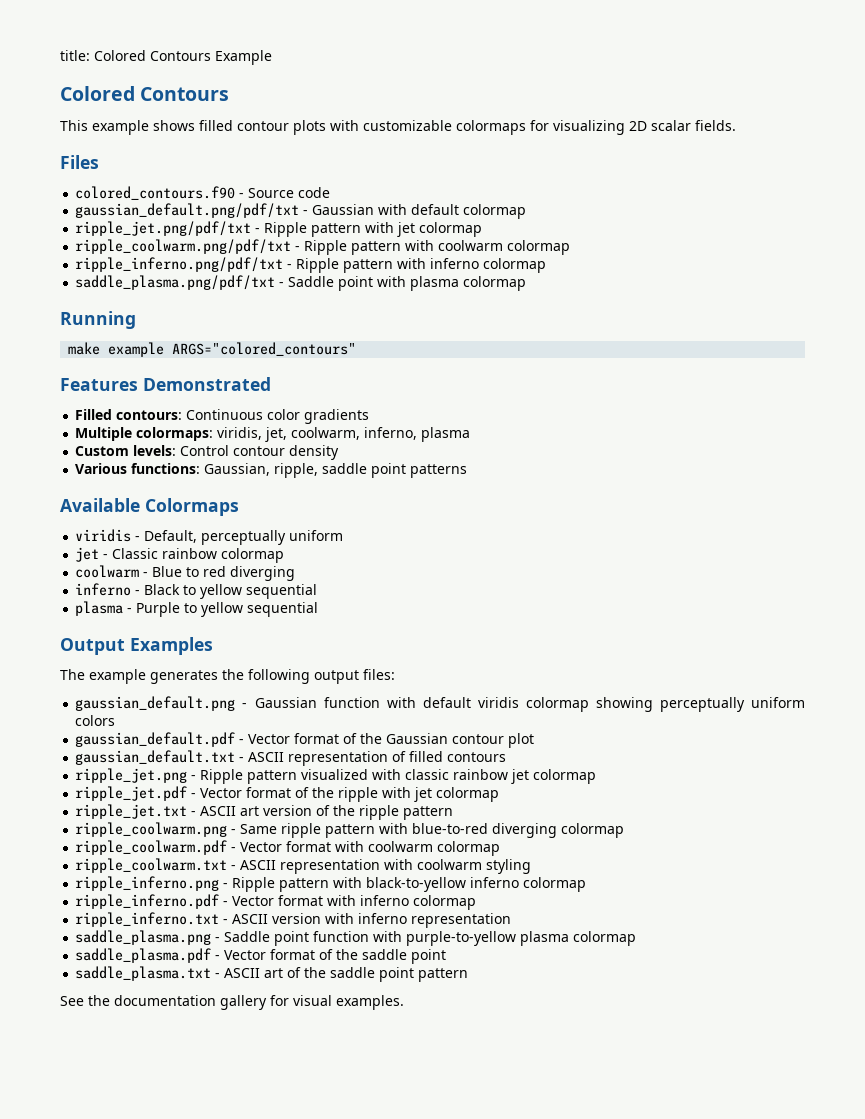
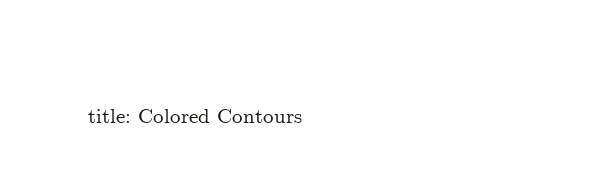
[215,50,272,65] [60,86,230,101] [60,120,736,135] [60,155,99,169] [75,186,331,200] [75,203,527,219] [75,221,483,237] [75,239,571,255] [75,257,547,273] [75,275,527,291] [60,311,136,329] [68,342,357,357] [60,377,271,391] [75,409,370,424] [75,427,471,442] [75,445,340,460] [75,463,468,478] [60,498,239,516] [75,529,344,545] [75,547,285,563] [75,565,296,581] [75,583,318,599] [75,601,319,617] [60,637,213,655] [60,669,395,684] [75,696,805,712] [75,715,116,726] [75,732,535,748] [75,750,507,766] [75,768,597,784] [75,786,500,802] [75,804,454,820] [75,822,625,838] [75,840,501,856] [75,858,532,874] [75,876,587,892] [75,894,477,910] [75,912,512,928] [75,930,637,946] [75,948,447,964] [75,966,469,982] [60,995,404,1010] Example // Colored Contours // This example shows filled contour plots with customizable colormaps for visualizing 2D scalar fields. // Files // colored_contours.f90 - Source code // gaussian_default.png/pdf/txt - Gaussian with default colormap // ripple_jet.png/pdf/txt - Ripple pattern with jet colormap // ripple_coolwarm.png/pdf/txt - Ripple pattern with coolwarm colormap // ripple_inferno.png/pdf/txt - Ripple pattern with inferno colormap // saddle_plasma.png/pdf/txt - Saddle point with plasma colormap // Running // make example ARGS="colored_contours" // Features Demonstrated // Filled contours: Continuous color gradients // Multiple colormaps: viridis, jet, coolwarm, inferno, plasma // Custom levels: Control contour density // Various functions: Gaussian, ripple, saddle point patterns // Available Colormaps // viridis - Default, perceptually uniform // jet - Classic rainbow colormap // coolwarm - Blue to red diverging // inferno - Black to yellow sequential // plasma - Purple to yellow sequential // Output Examples // The example generates the following output files: // gaussian_default.png - Gaussian function with default viridis colormap showing perceptually uniform colors // gaussian_default.pdf - Vector format of the Gaussian contour plot // gaussian_default.txt - ASCII representation of filled contours // ripple_jet.png - Ripple pattern visualized with classic rainbow jet colormap // ripple_jet.pdf - Vector format of the ripple with jet colormap // ripple_jet.txt - ASCII art version of the ripple pattern // ripple_coolwarm.png - Same ripple pattern with blue-to-red diverging colormap // ripple_coolwarm.pdf - Vector format with coolwarm colormap // ripple_coolwarm.txt - ASCII representation with coolwarm styling // ripple_inferno.png - Ripple pattern with black-to-yellow inferno colormap // ripple_inferno.pdf - Vector format with inferno colormap // ripple_inferno.txt - ASCII version with inferno representation // saddle_plasma.png - Saddle point function with purple-to-yellow plasma colormap // saddle_plasma.pdf - Vector format of the saddle point // saddle_plasma.txt - ASCII art of the saddle point pattern // See the documentation gallery for visual examples. -> (302, 116) none

